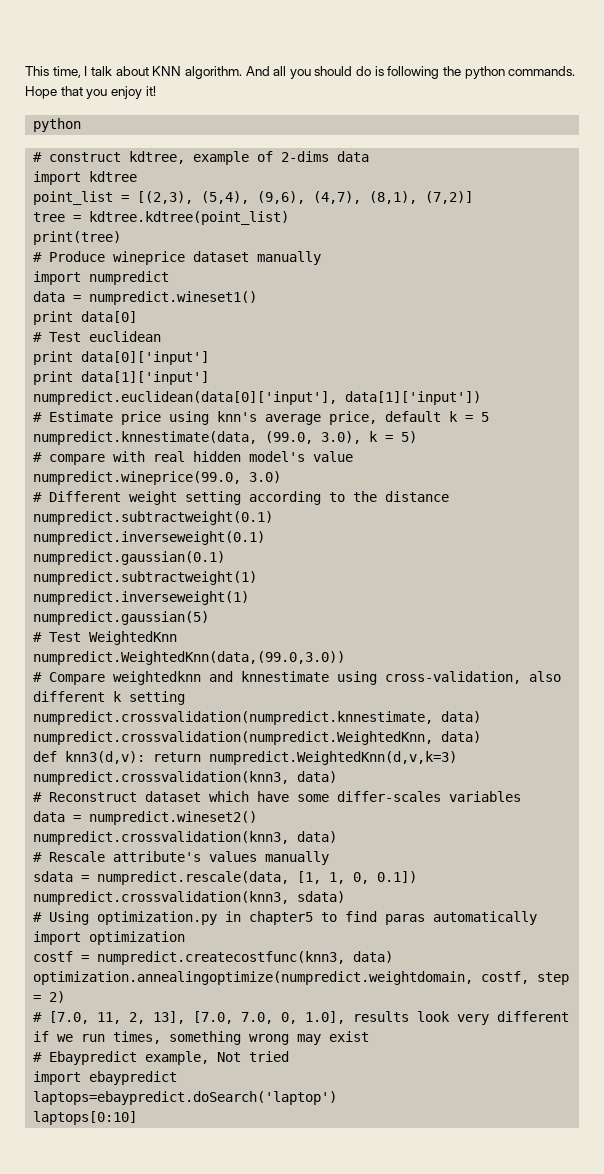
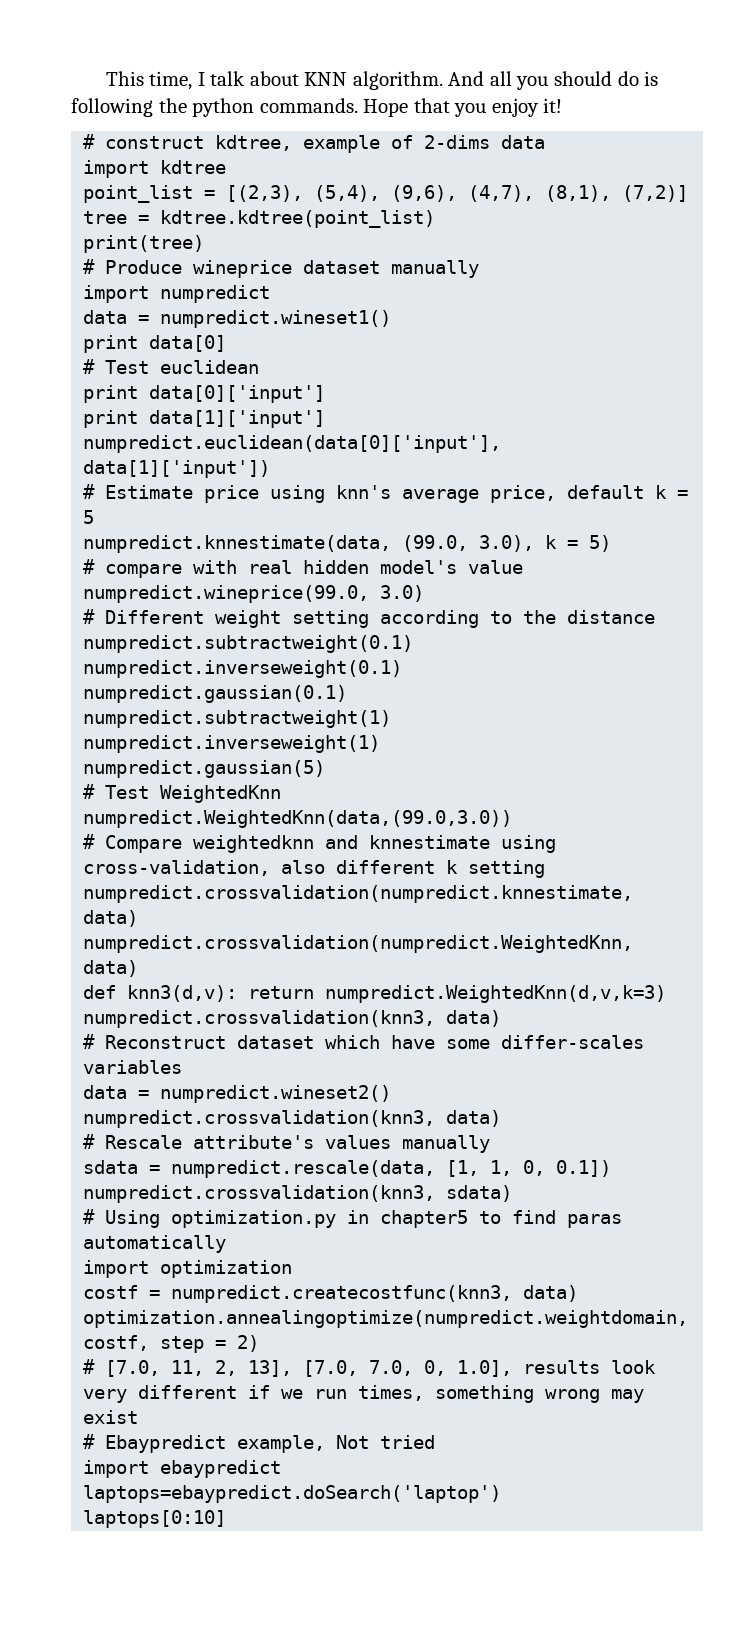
[33,118,82,132] // python -> (563, 105) none

